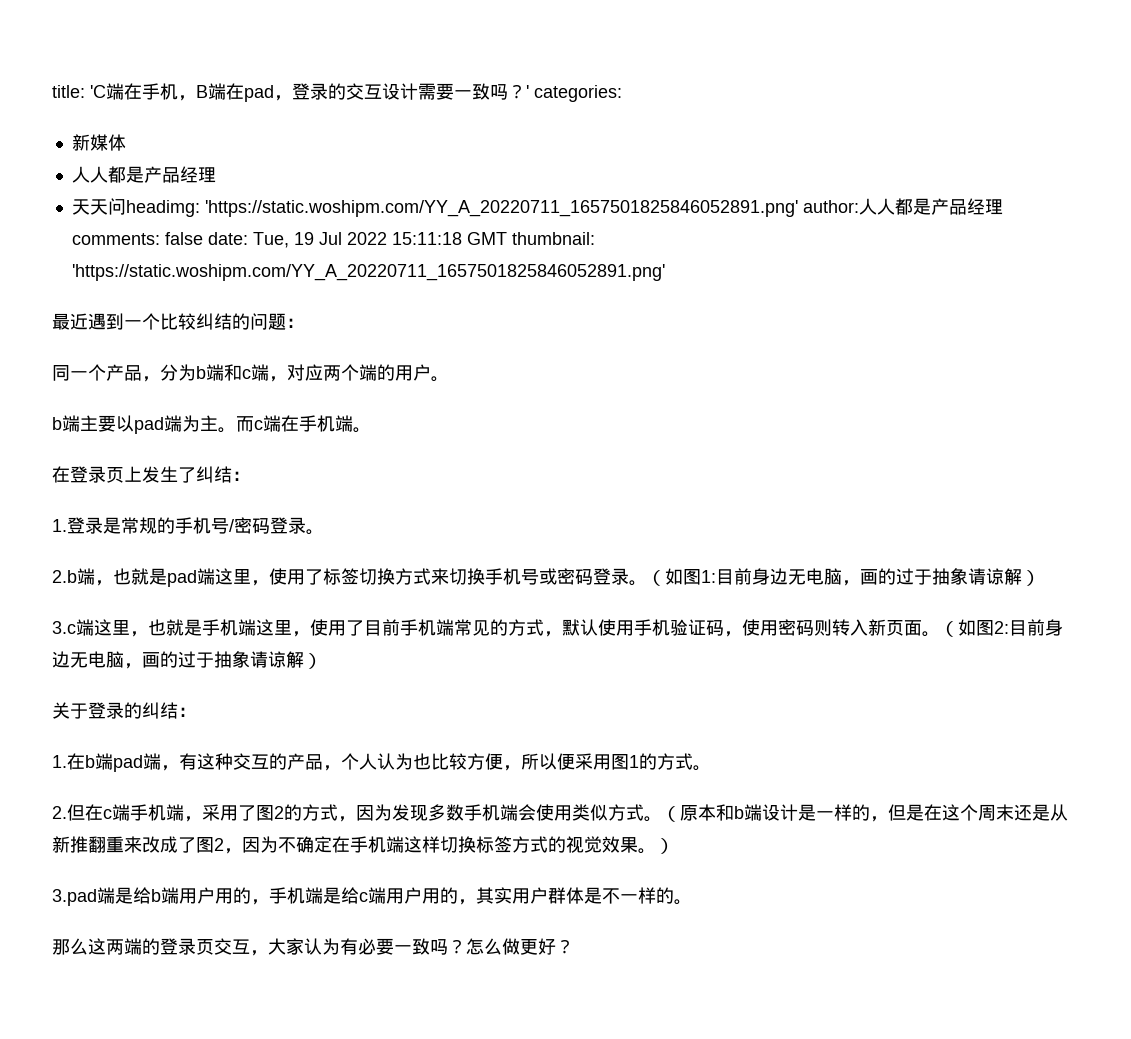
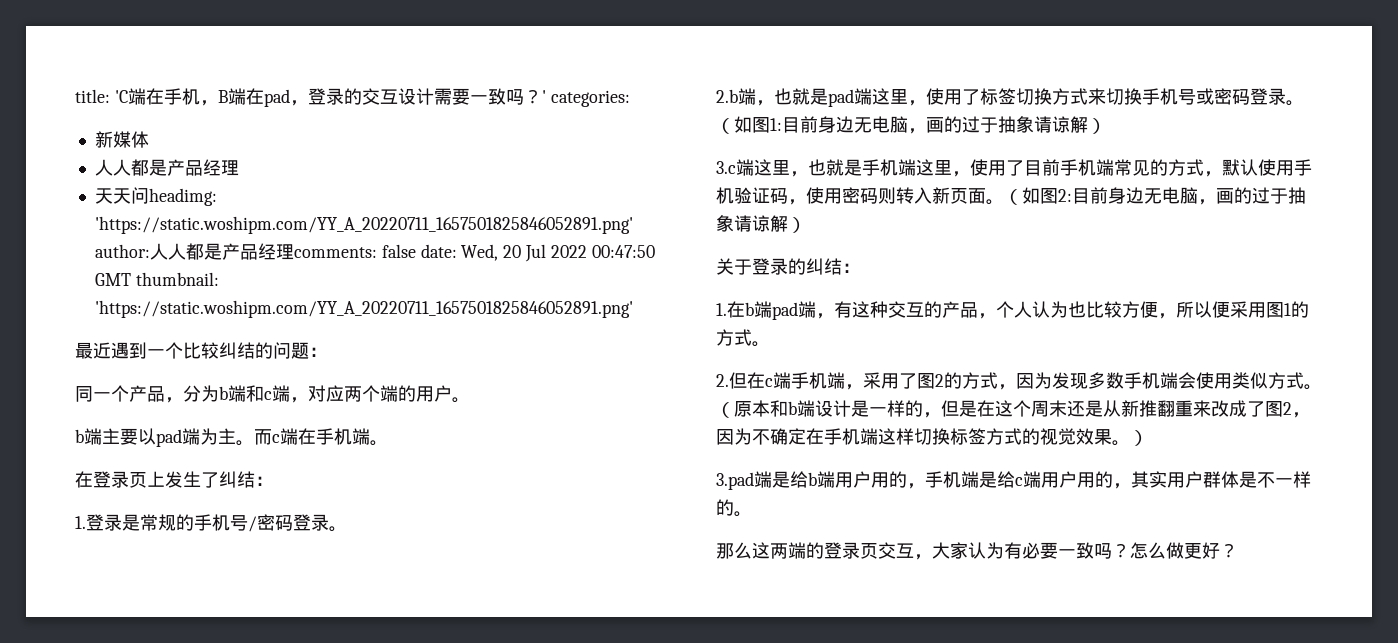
[252,232,314,248] Tue, 19 -> [461,244,522,261] Wed, 20
[391,232,462,245] 15:11:18 -> [591,245,655,258] 00:47:50

